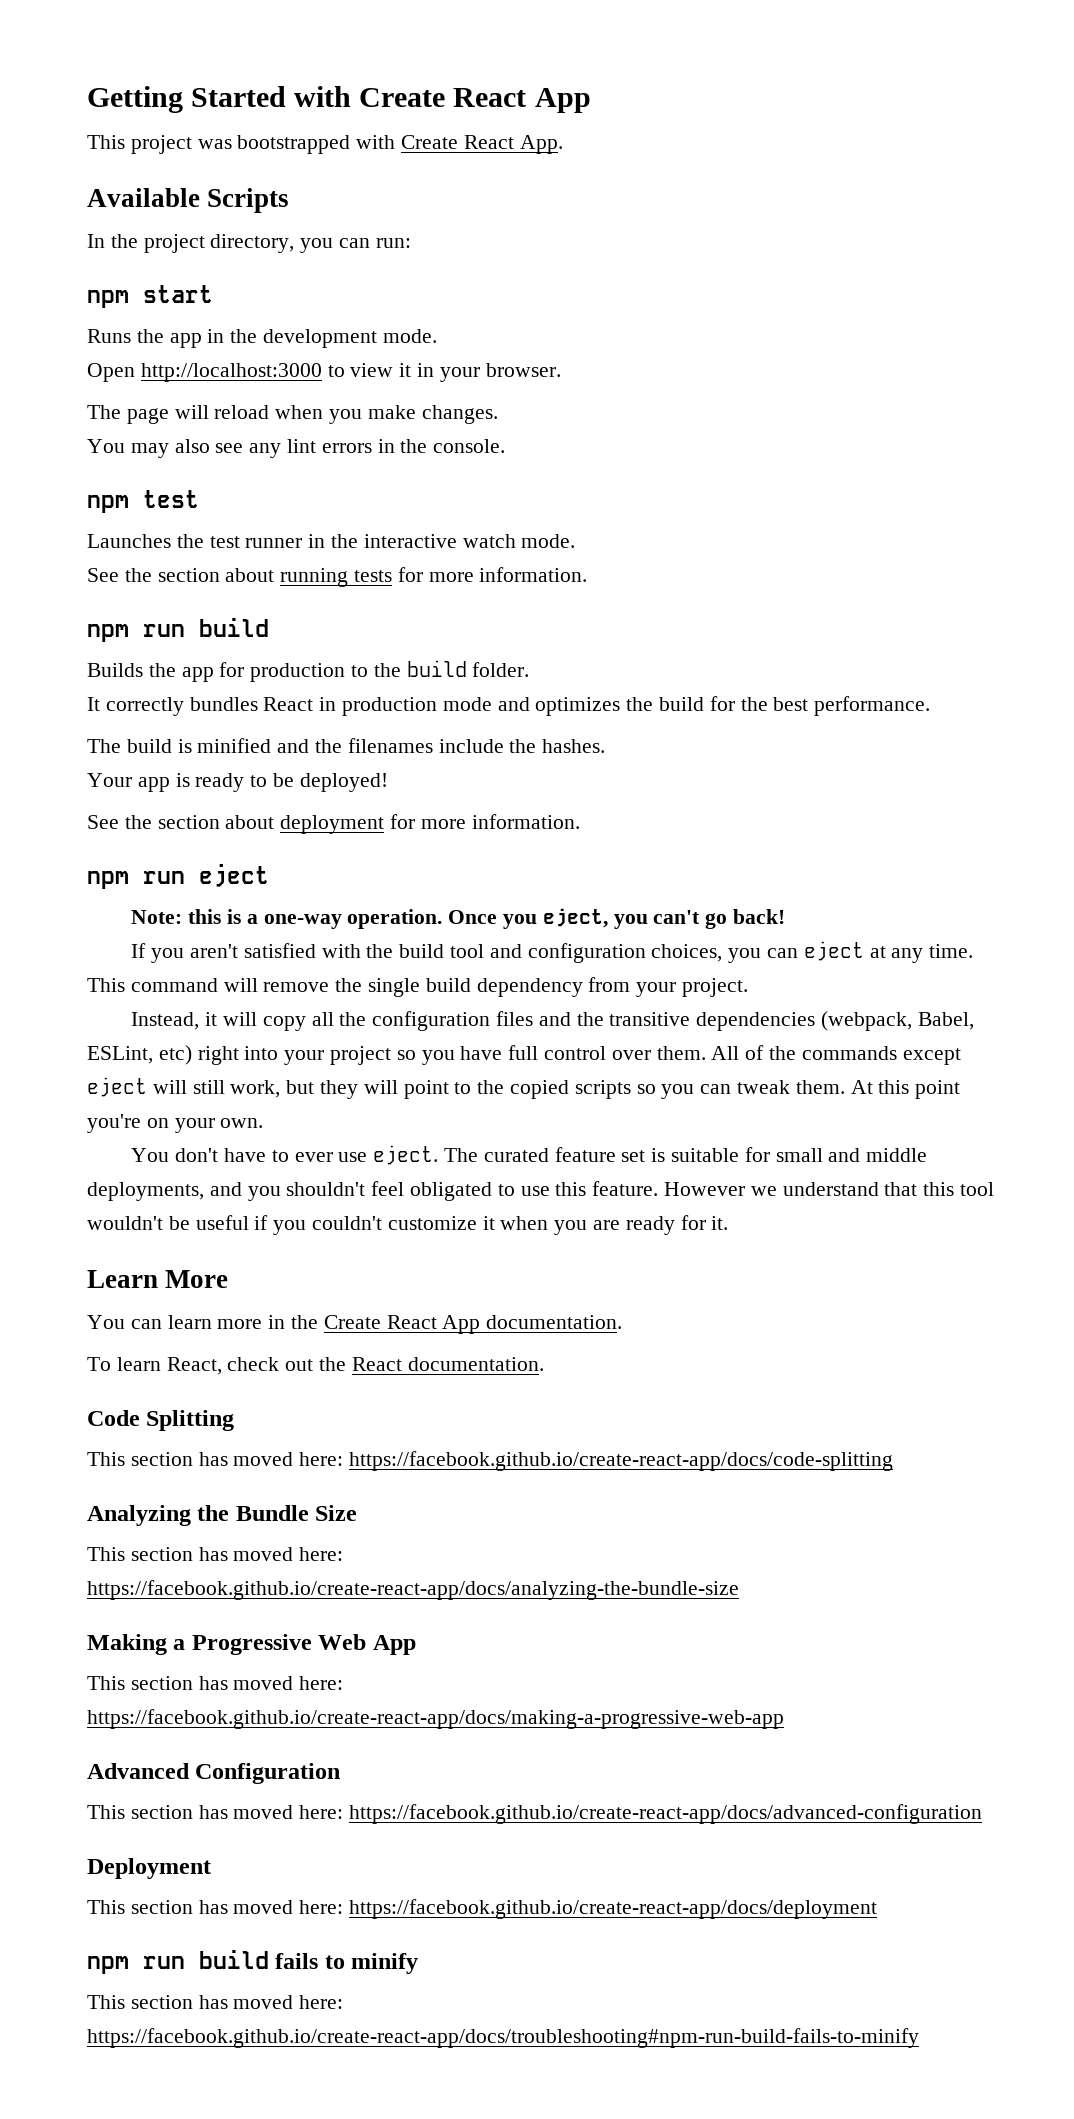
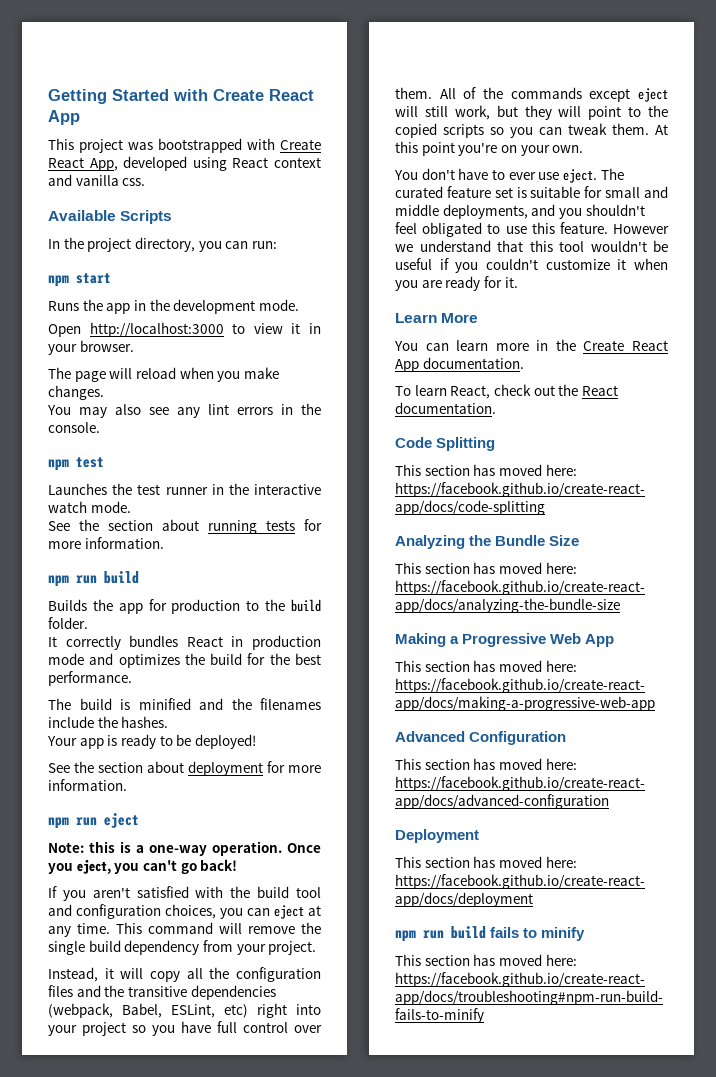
[519,135,563,154] App. -> [89,156,321,171] [48,174,146,186] App, developed using React context and vanilla css.

